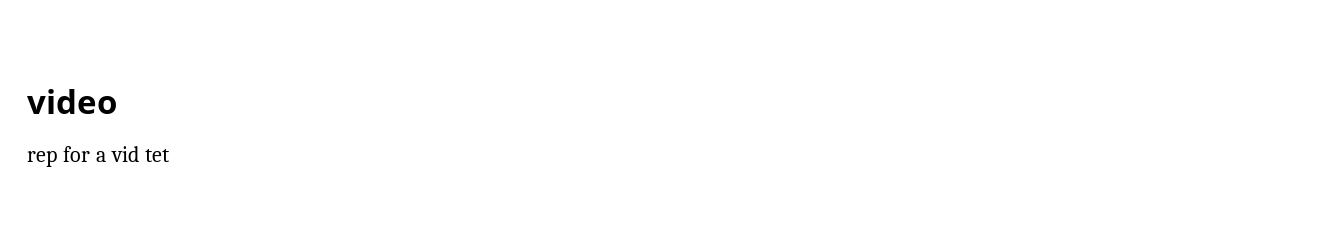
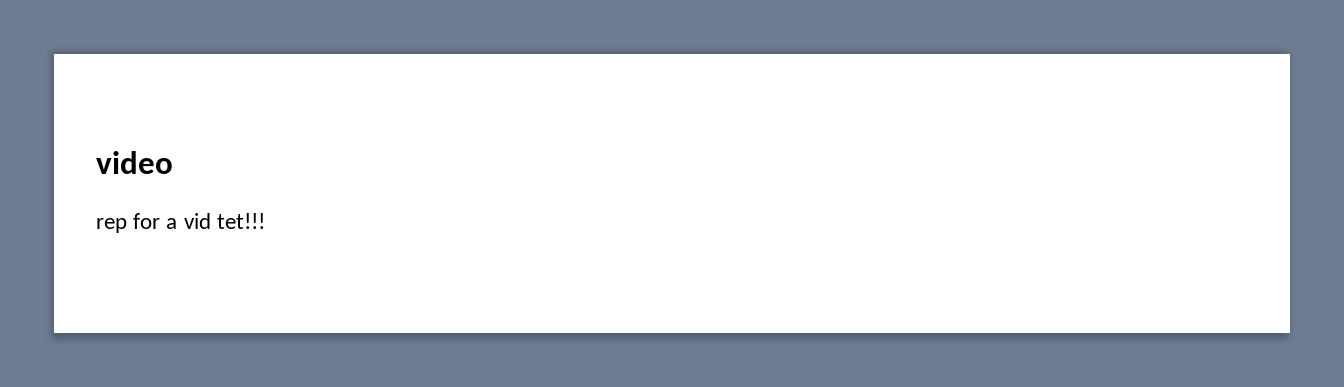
[144,149,170,162] tet -> [216,213,265,229] tet!!!

